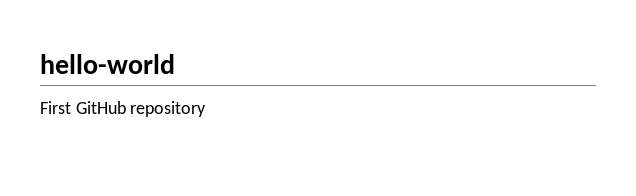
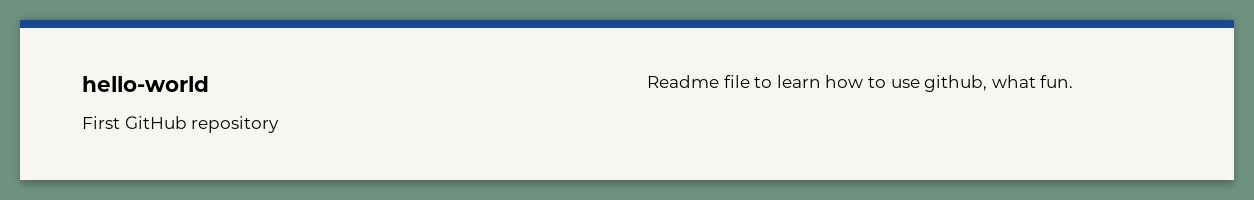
(207, 109) none -> [647,75,1074,92] // Readme file to learn how to use github, what fun.

